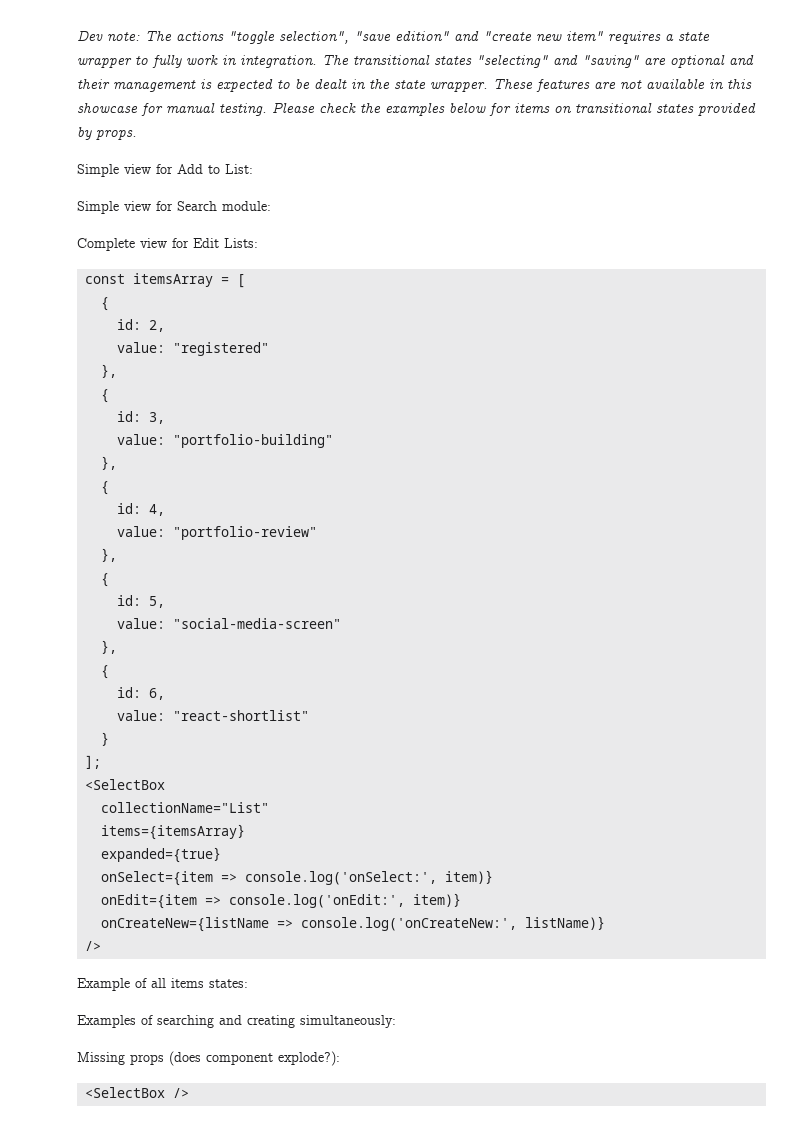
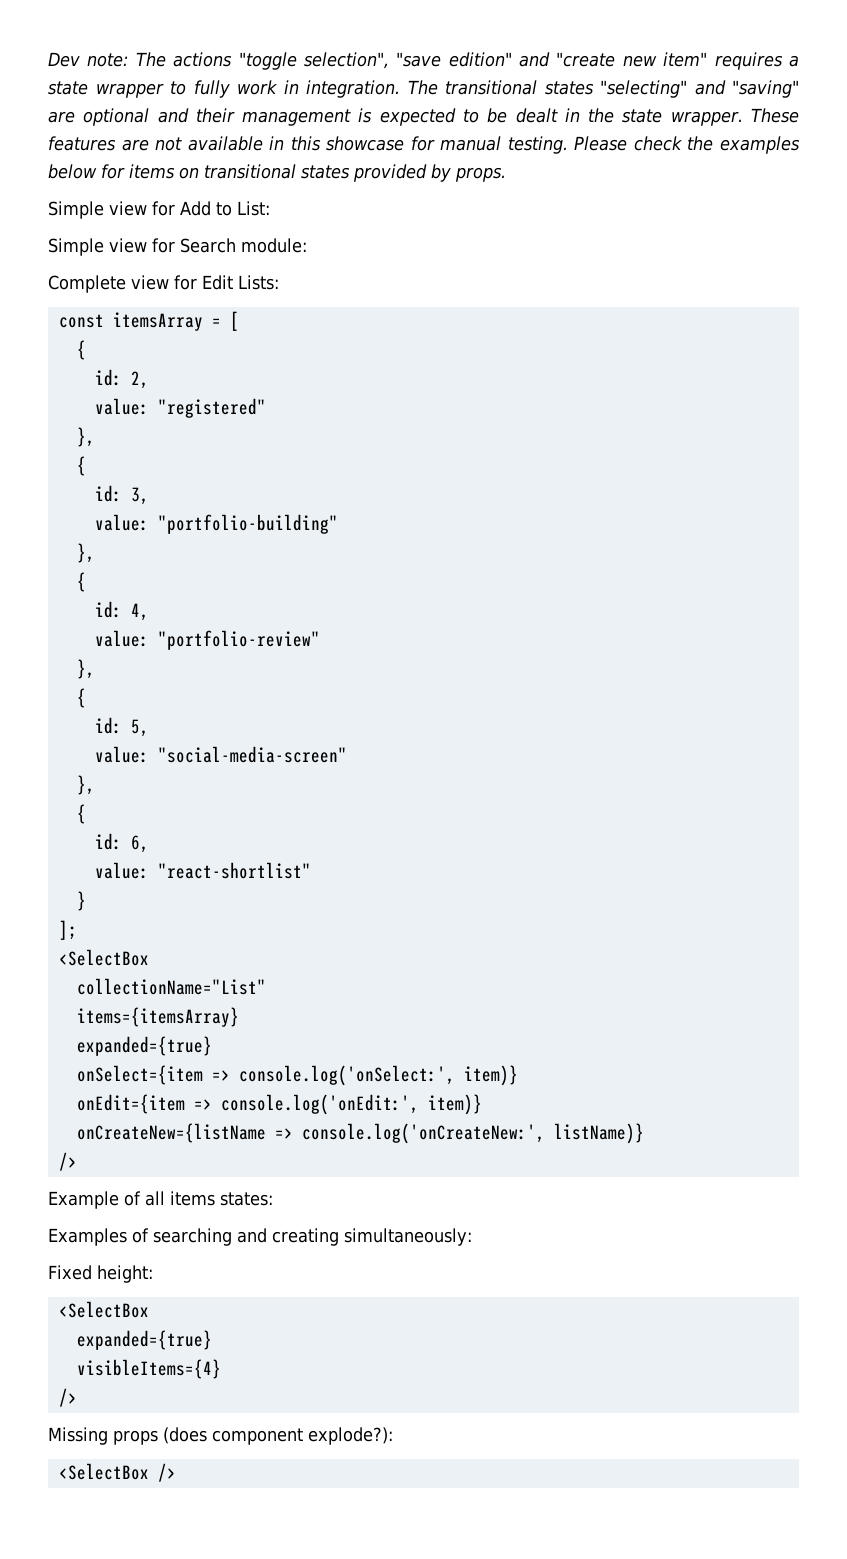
(396, 1021) none -> [48,1265,153,1283] [58,1301,149,1318] [76,1330,212,1350] [76,1359,221,1379] [58,1388,77,1407] // Fixed height: // <SelectBox // expanded={true} // visibleItems={4} // />

